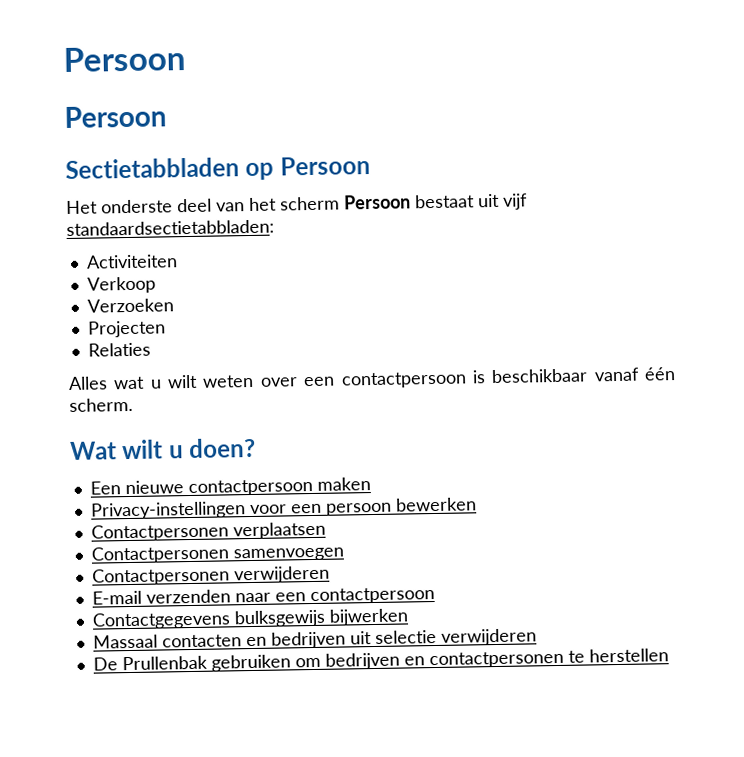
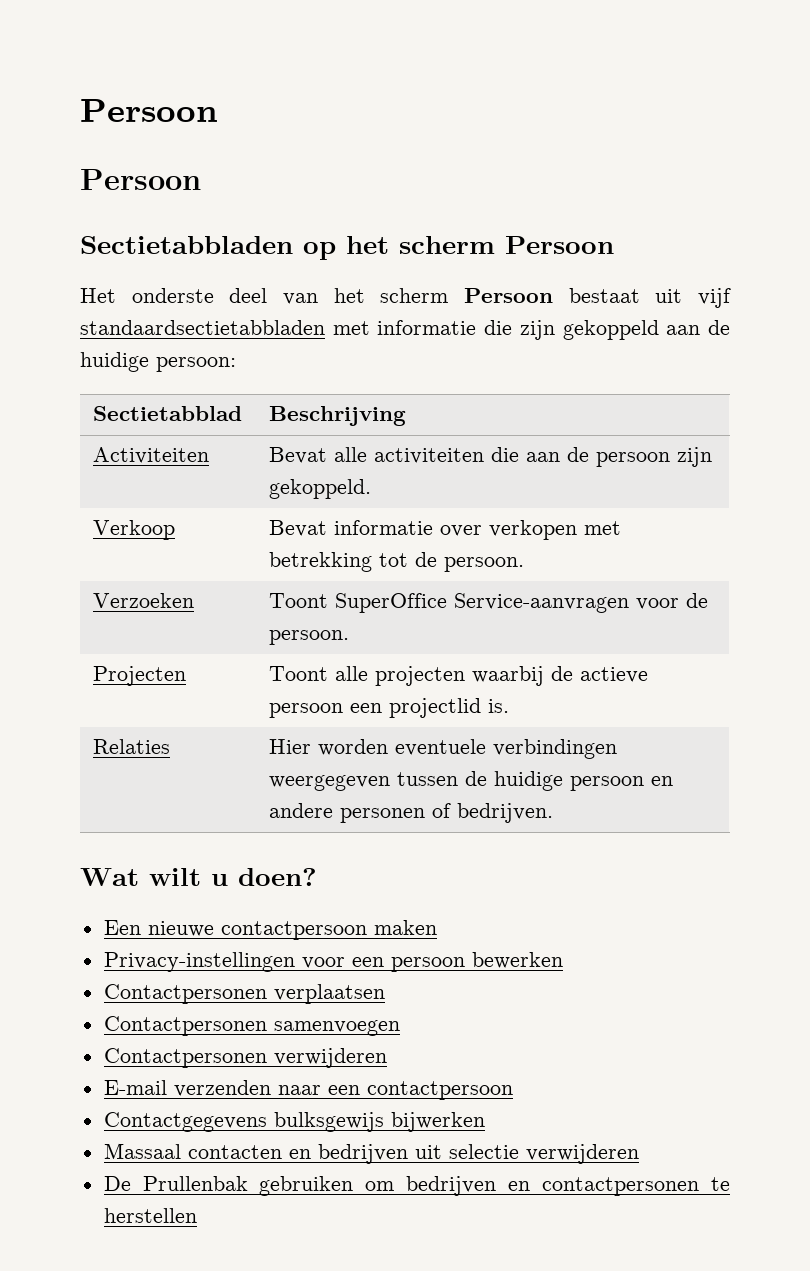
(275, 171) none -> [346,236,495,254] het scherm
[66,219,275,236] [85,254,178,269] [86,276,156,294] [86,298,174,313] [87,320,166,338] [87,342,151,357] [68,367,676,390] [69,397,133,412] standaardsectietabbladen: // Activiteiten // Verkoop // Verzoeken // Projecten // Relaties // Alles wat u wilt weten over een contactpersoon is beschikbaar vanaf één scherm. -> [80,320,730,340] [80,352,236,372] [93,406,243,421] [269,406,407,426] [93,447,210,464] [269,447,713,467] [269,479,372,499] [93,520,176,540] [269,520,622,540] [269,552,525,572] [93,593,195,608] [269,593,709,613] [269,630,350,645] [93,666,187,686] [269,666,649,686] [269,698,510,718] [93,739,171,754] [269,739,618,759] [269,771,674,791] [269,803,554,823] standaardsectietabbladen met informatie die zijn gekoppeld aan de huidige persoon: // Sectietabblad | Beschrijving // Activiteiten | Bevat alle activiteiten die aan de persoon zijn gekoppeld. // Verkoop | Bevat informatie over verkopen met betrekking tot de persoon. // Verzoeken | Toont SuperOffice Service-aanvragen voor de persoon. // Projecten | Toont alle projecten waarbij de actieve persoon een projectlid is. // Relaties | Hier worden eventuele verbindingen weergegeven tussen de huidige persoon en andere personen of bedrijven.

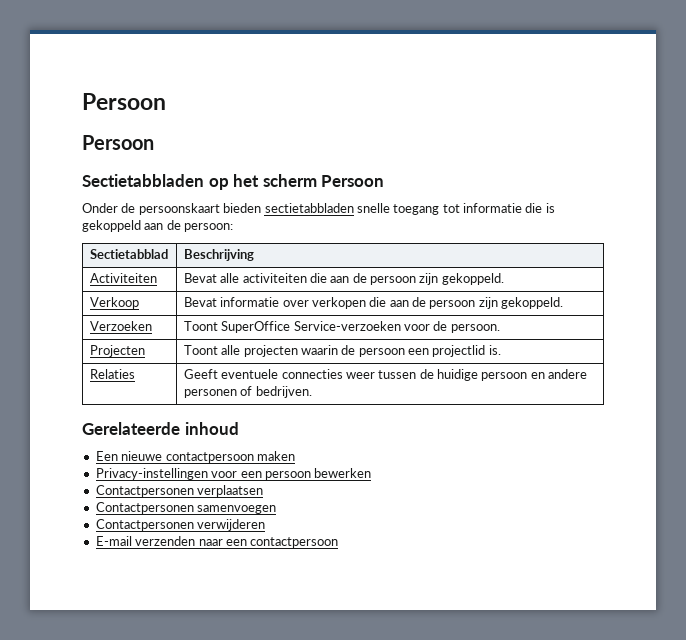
[80,288,731,308] [80,320,370,335] Het onderste deel van het scherm Persoon bestaat uit vijf standaardsectietabbladen met -> [82,203,460,215] Onder de persoonskaart bieden sectietabbladen snelle toegang tot
[519,320,555,340] zijn -> [545,203,555,213] is
[80,352,149,372] huidige -> (181, 225) none
[584,521,622,535] [269,552,525,572] met betrekking tot de persoon. -> [369,297,564,309] die aan de persoon zijn gekoppeld.
[454,593,630,613] Service-aanvragen -> [293,321,401,331] Service-verzoeken
[472,666,649,686] waarbij de actieve -> [300,345,356,355] waarin de
[269,739,618,759] [269,775,391,791] Hier worden eventuele verbindingen weergegeven -> [183,369,375,379] Geeft eventuele connecties weer
[80,868,317,886] Wat wilt u doen? -> [82,422,239,435] Gerelateerde inhoud
[103,1112,485,1132] [103,1143,639,1164] [103,1176,730,1196] [103,1208,197,1223] // Contactgegevens bulksgewijs bijwerken // Massaal contacten en bedrijven uit selectie verwijderen // De Prullenbak gebruiken om bedrijven en contactpersonen te herstellen -> (339, 542) none

